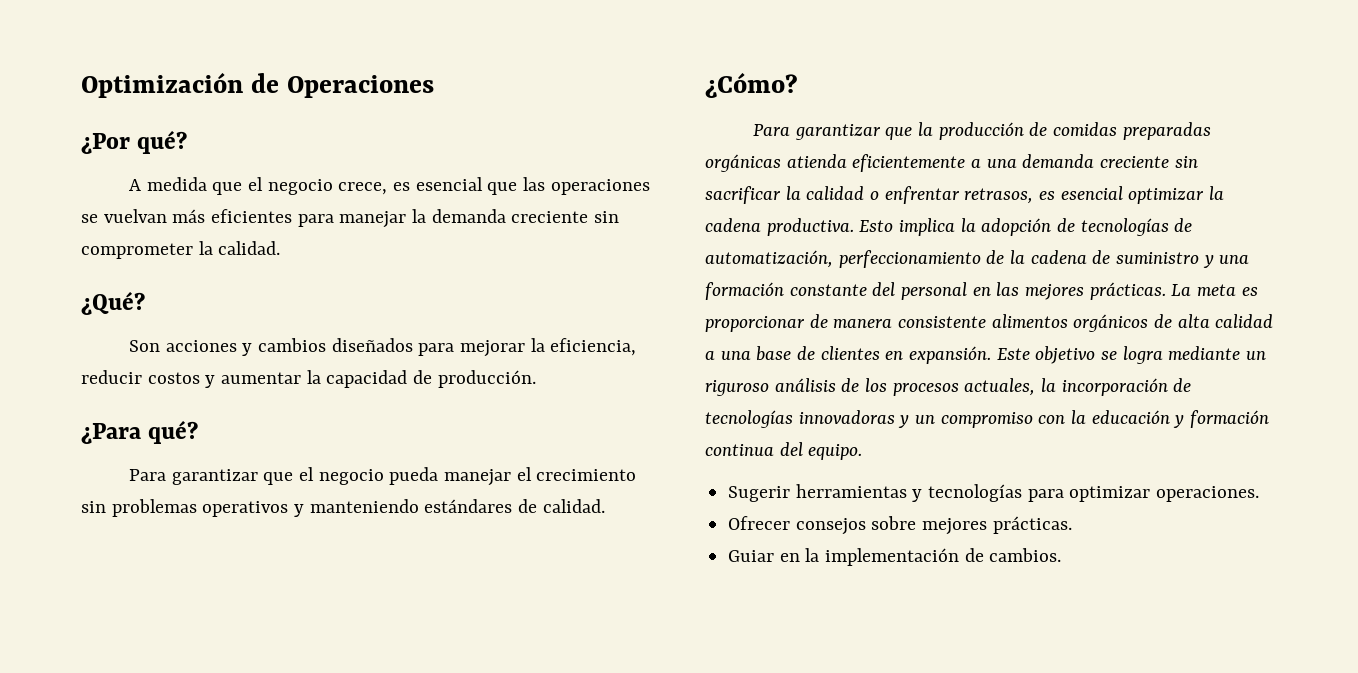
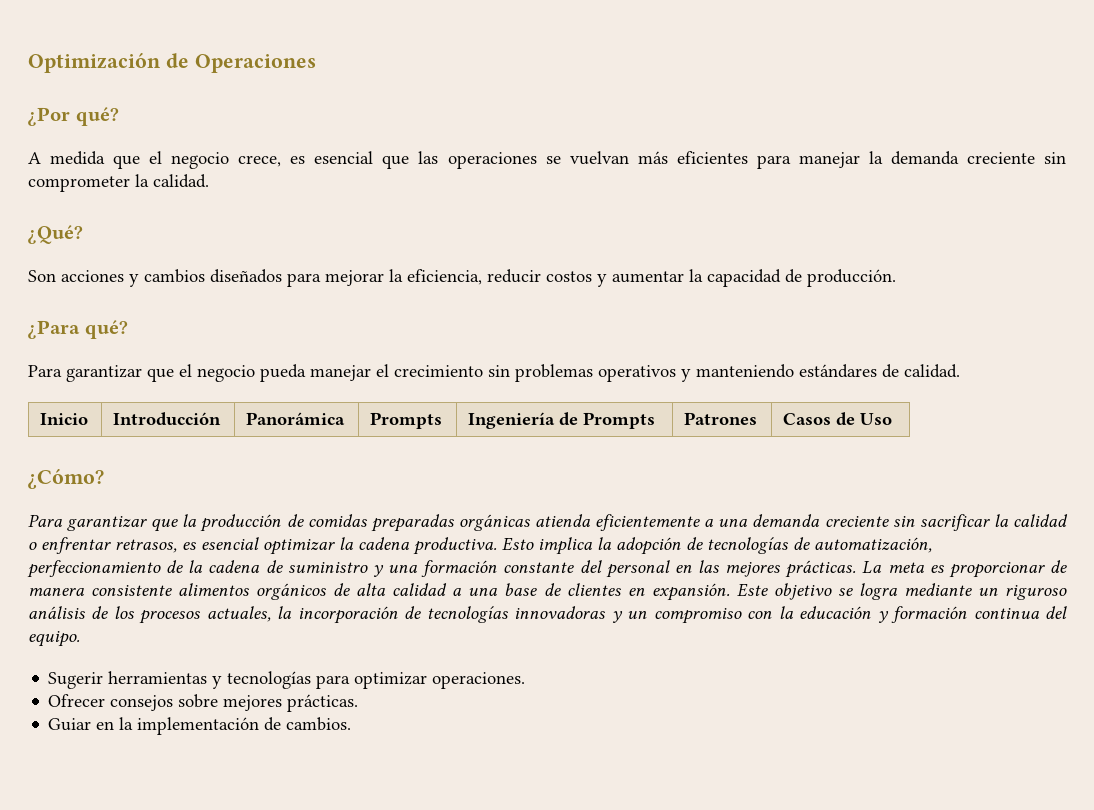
(605, 506) none -> [40,413,89,425] [113,412,222,426] [246,412,346,425] [370,412,443,429] [468,412,656,429] [684,412,758,425] [783,412,893,426] // Inicio | Introducción | Panorámica | Prompts | Ingeniería de Prompts | Patrones | Casos de Uso

